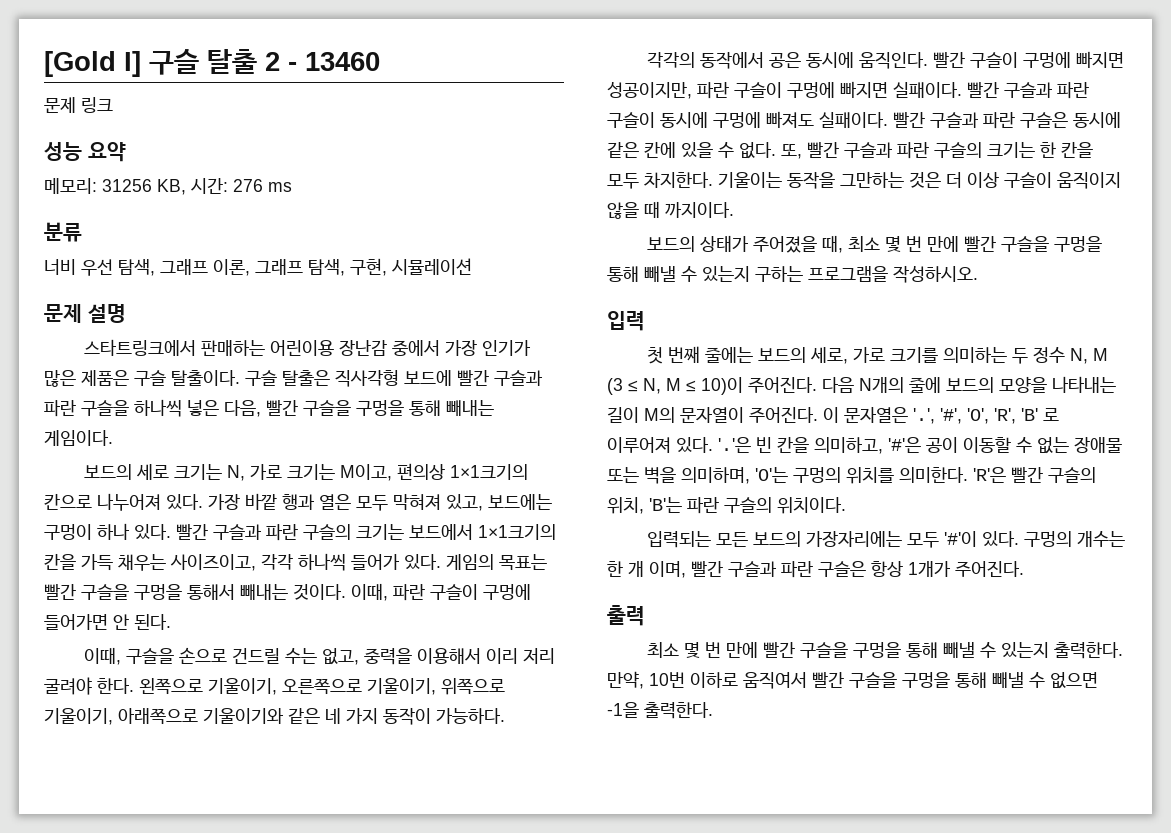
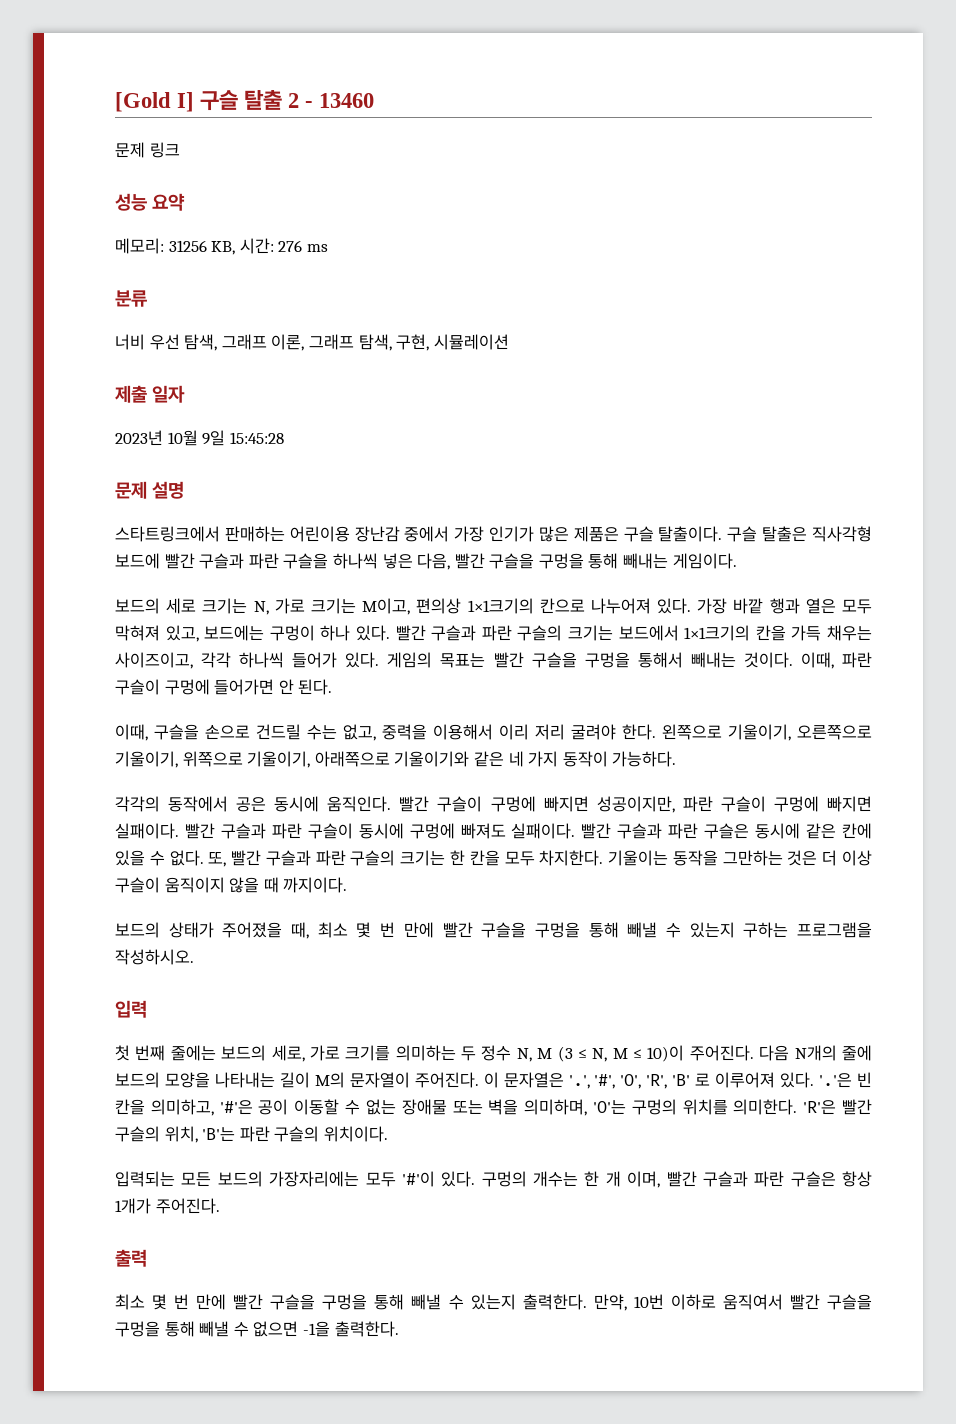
(472, 266) none -> [115,385,186,403] [115,430,284,446] // 제출 일자 // 2023년 10월 9일 15:45:28

